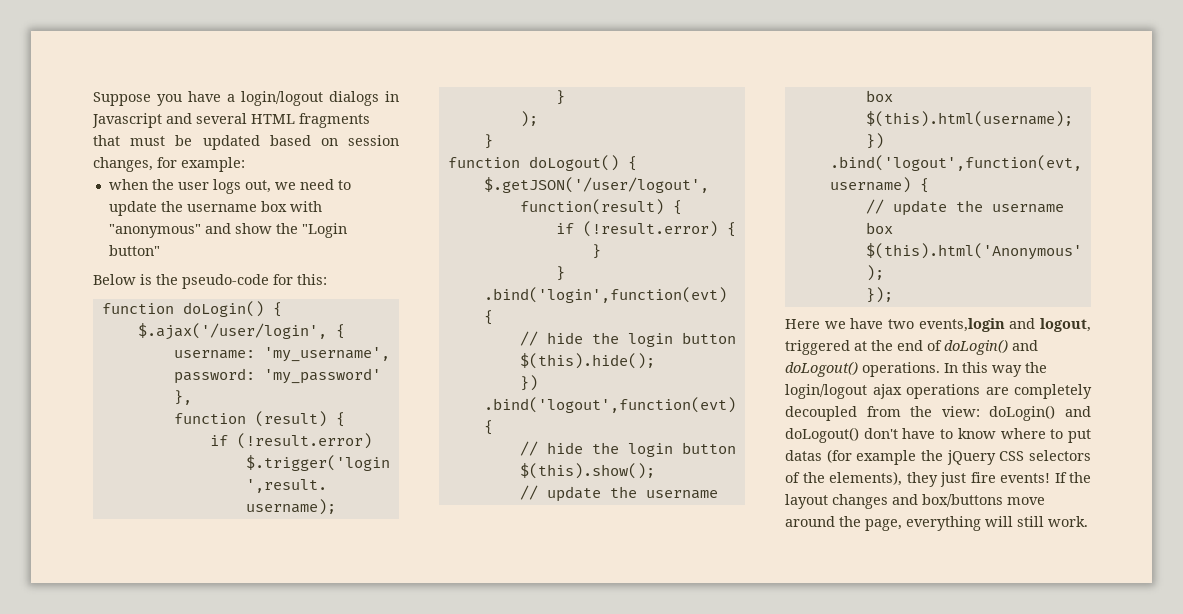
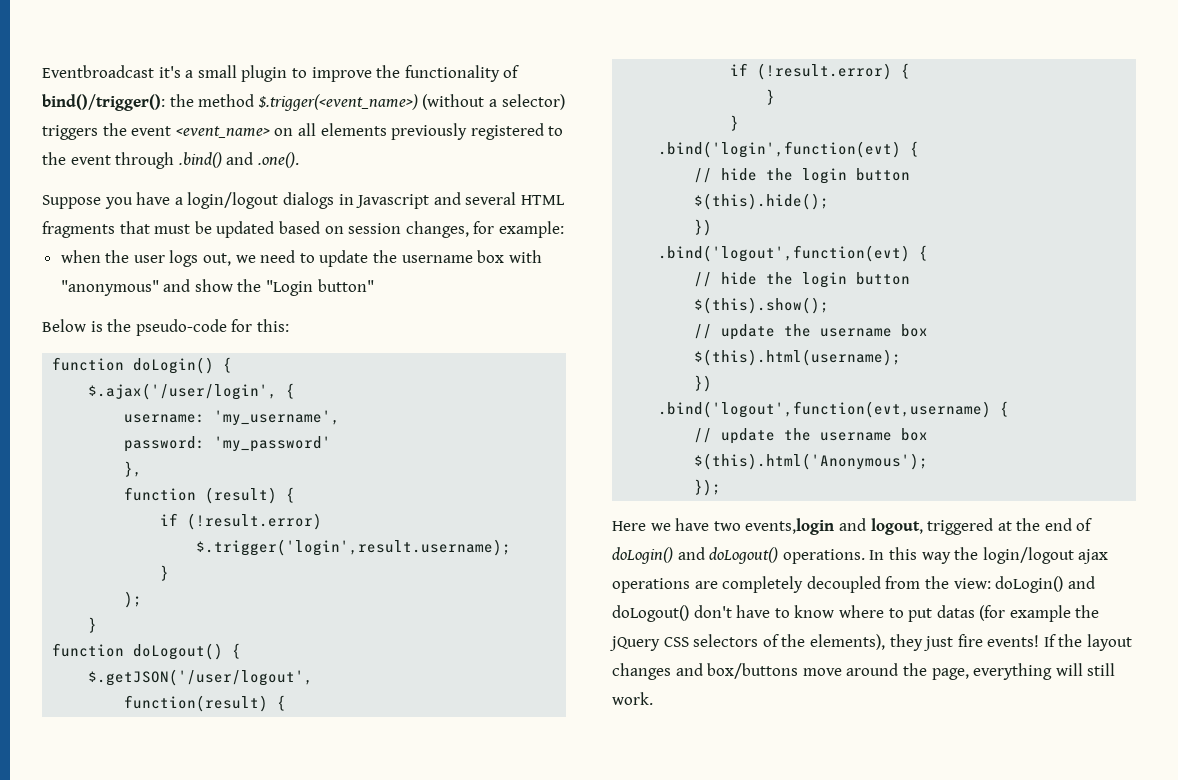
(93, 99) none -> [42,65,520,82] [42,94,565,111] [42,123,564,140] [42,152,299,169] Eventbroadcast it's a small plugin to improve the functionality of bind()/trigger(): the method $.trigger(<event_name>) (without a selector) triggers the event <event_name> on all elements previously registered to the event through .bind() and .one(). //

